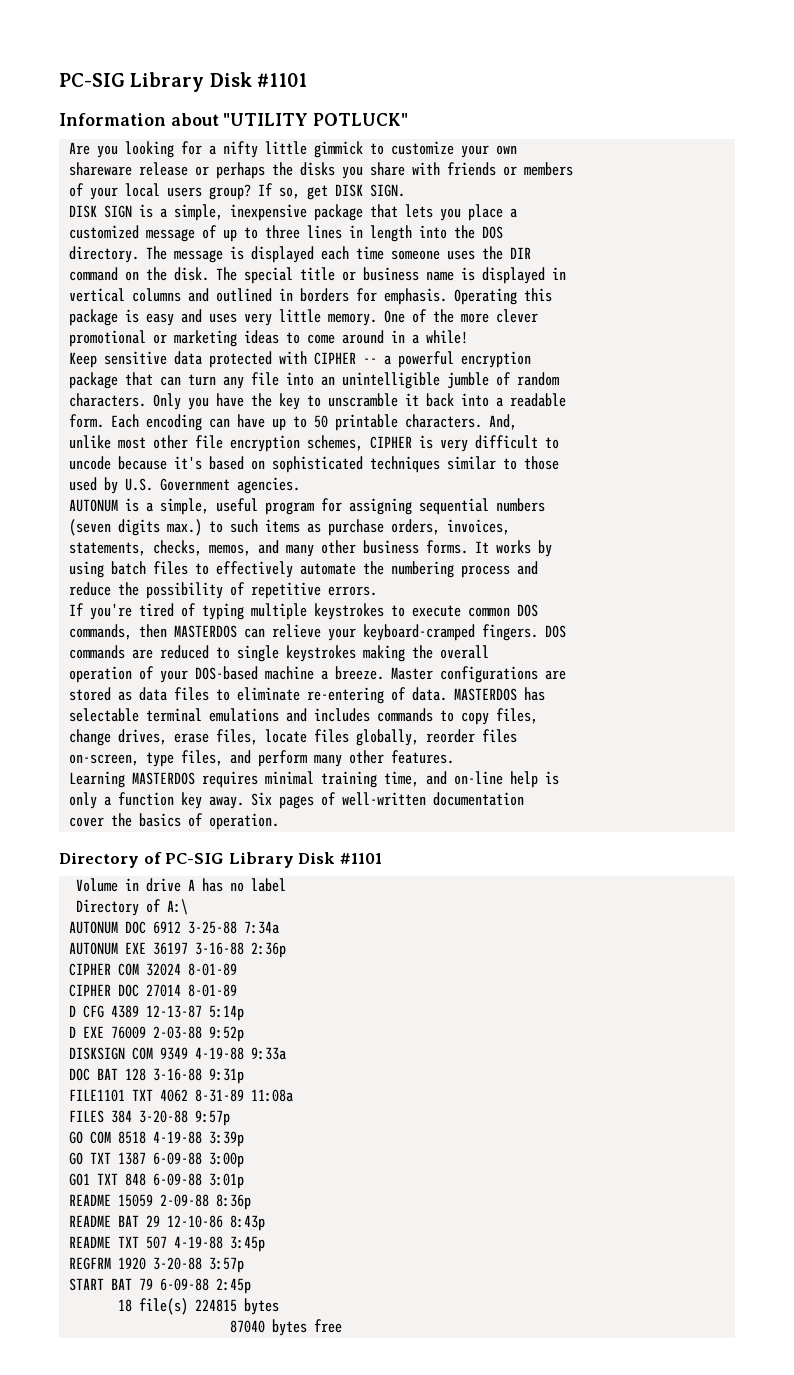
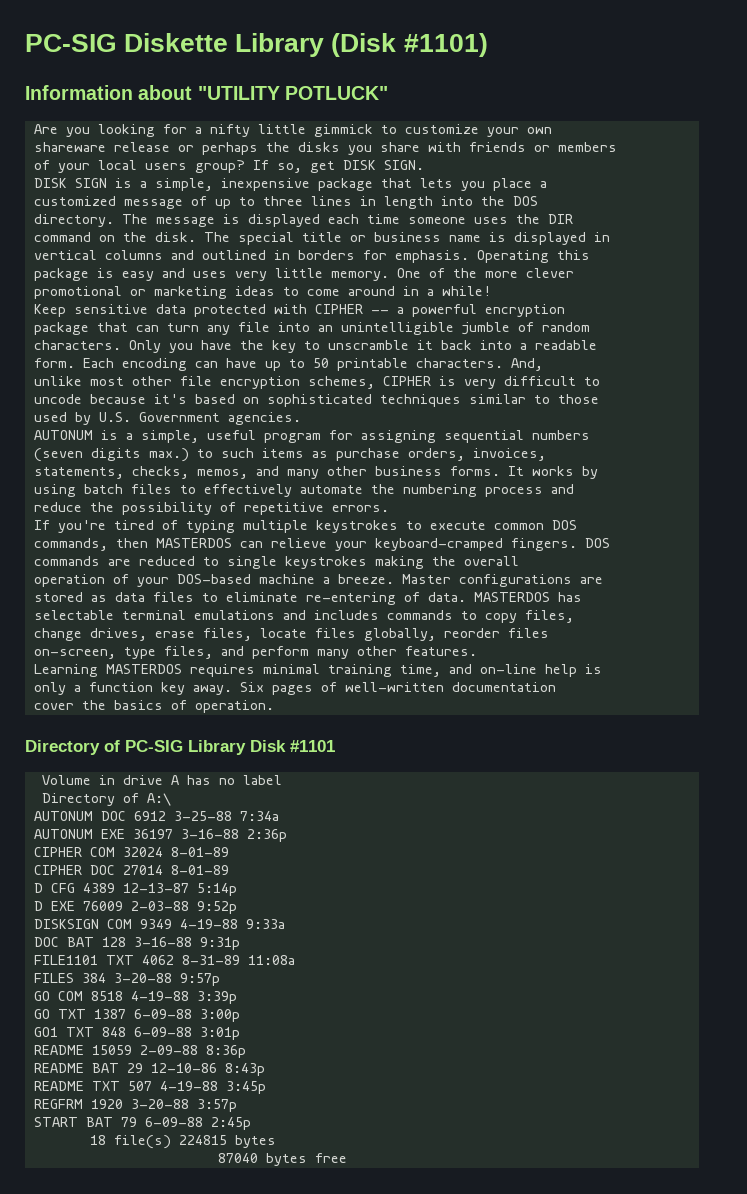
[59,72,307,92] PC-SIG Library Disk #1101 -> [25,33,488,57] PC-SIG Diskette Library (Disk #1101)

